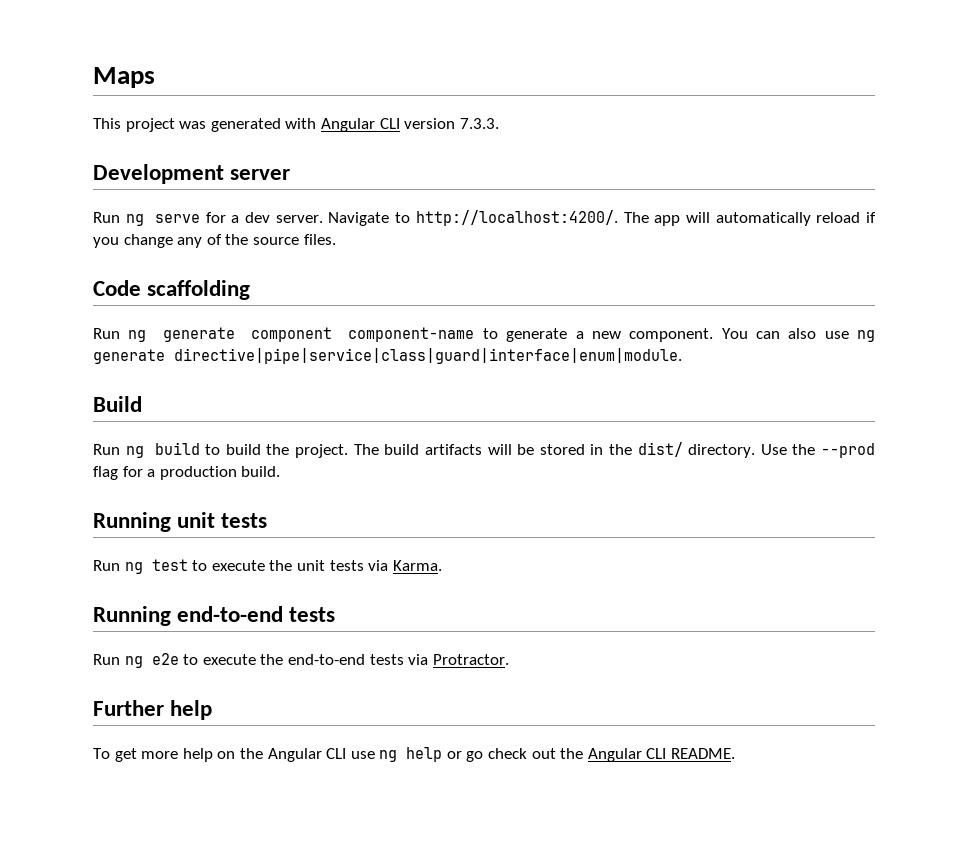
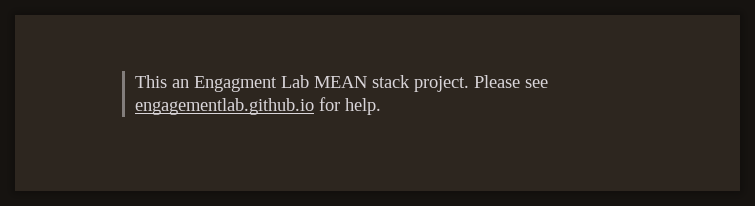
[93,67,155,88] [93,118,499,132] [93,164,291,184] [93,210,876,226] [93,234,336,248] [93,280,251,300] [93,327,875,342] [93,348,682,364] [93,396,142,412] [93,442,876,458] [93,466,281,480] [93,512,268,532] [93,559,442,574] [93,606,336,626] [93,653,509,668] [93,700,213,720] [93,747,736,762] Maps // This project was generated with Angular CLI version 7.3.3. // Development server // Run ng serve for a dev server. Navigate to http://localhost:4200/. The app will automatically reload if you change any of the source files. // Code scaffolding // Run ng generate component component-name to generate a new component. You can also use ng generate directive|pipe|service|class|guard|interface|enum|module. // Build // Run ng build to build the project. The build artifacts will be stored in the dist/ directory. Use the --prod flag for a production build. // Running unit tests // Run ng test to execute the unit tests via Karma. // Running end-to-end tests // Run ng e2e to execute the end-to-end tests via Protractor. // Further help // To get more help on the Angular CLI use ng help or go check out the Angular CLI README. -> [135,75,549,92] [135,97,382,115] This an Engagment Lab MEAN stack project. Please see engagementlab.github.io for help.

